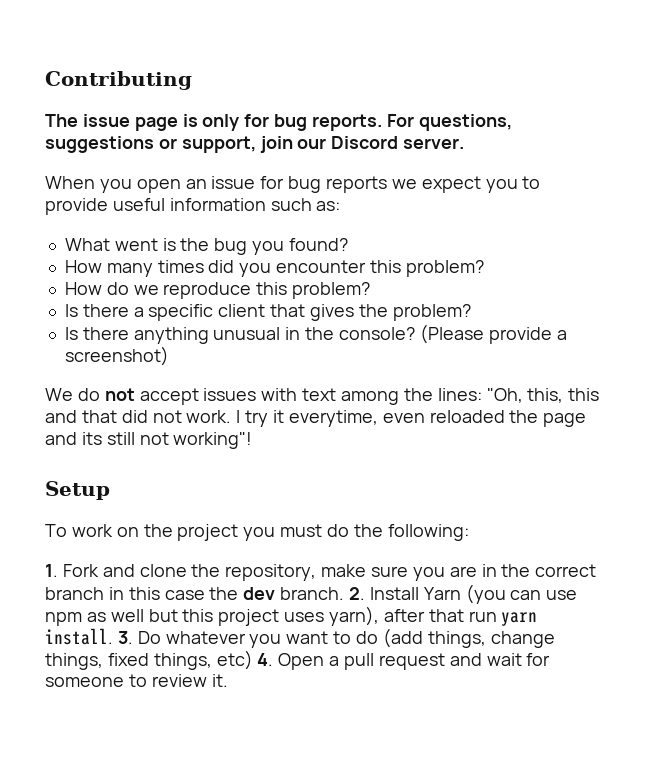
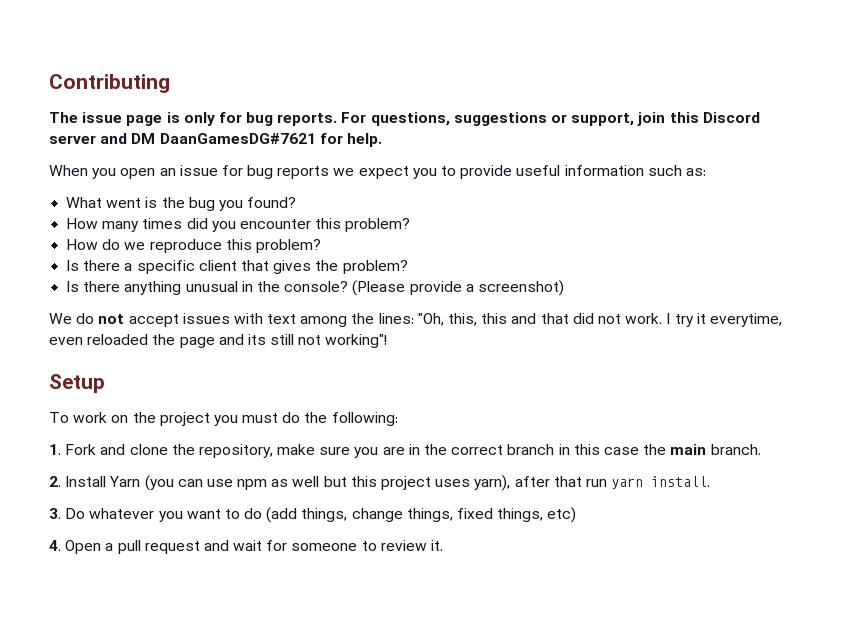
[297,136,465,149] our Discord server. -> [669,112,760,123] [49,133,382,147] this Discord server and DM DaanGamesDG#7621 for help.
[243,587,276,600] dev -> [670,444,707,455] main
(345, 593) none -> (761, 449) //
(113, 636) none -> (711, 481) //
(253, 660) none -> (577, 515) //

